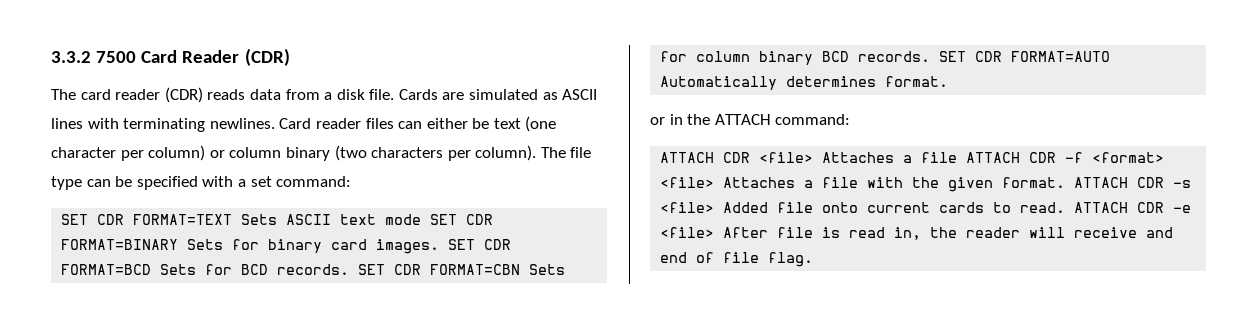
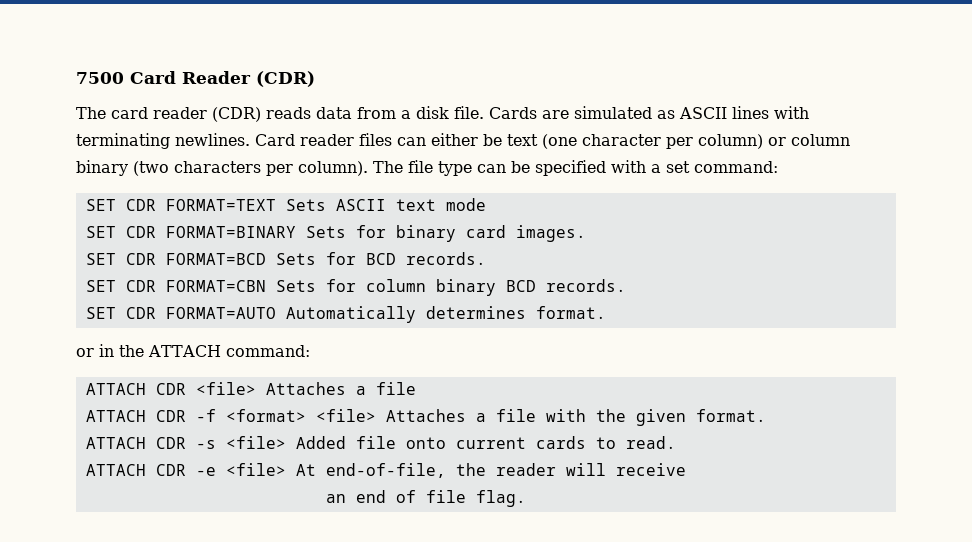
[51,51,91,63] 3.3.2 -> (76, 78) none
(422, 219) none -> (486, 204) //
(440, 246) none -> (586, 233) //
(350, 269) none -> (486, 258) //
(931, 56) none -> (626, 285) //
(958, 157) none -> (416, 388) //
(1066, 182) none -> (766, 415) //
(1066, 207) none -> (676, 442) //
[723,227,922,240] After file is read in, -> [295,463,446,478] At end-of-file,
[1146,227,1174,238] and -> [325,494,346,503] // an

